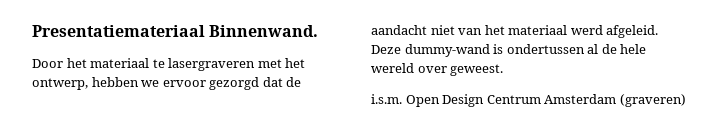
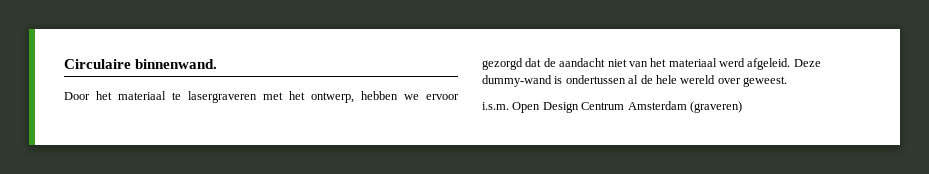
[32,25,319,37] Presentatiemateriaal Binnenwand. -> [64,59,218,69] Circulaire binnenwand.

